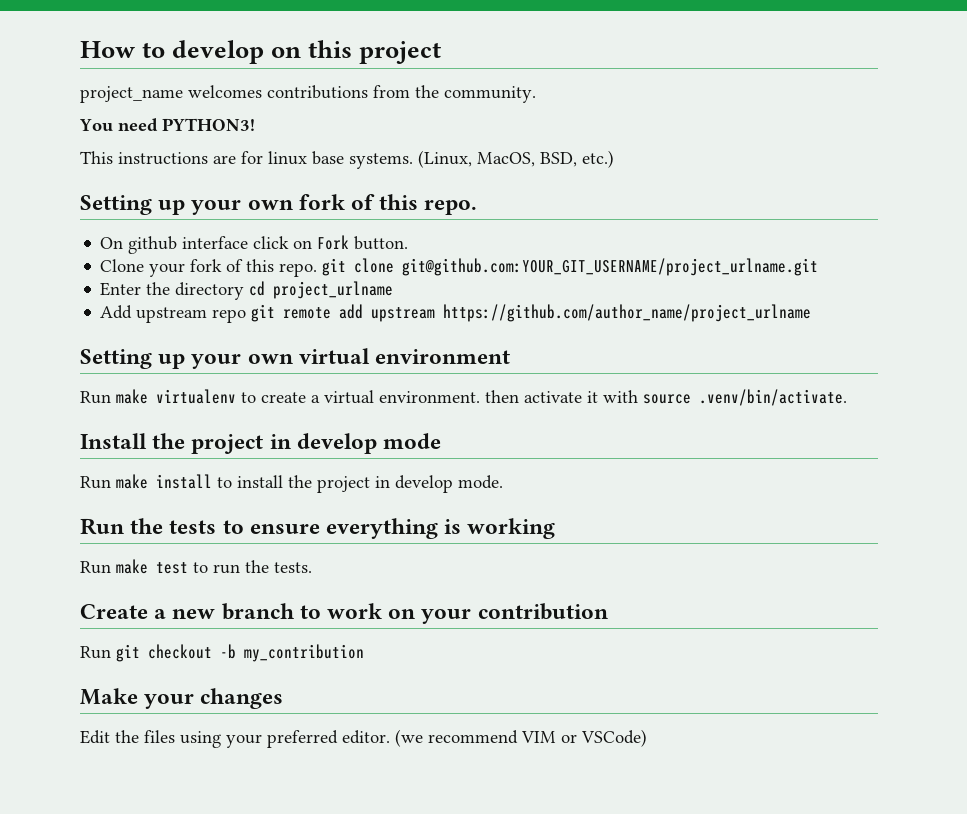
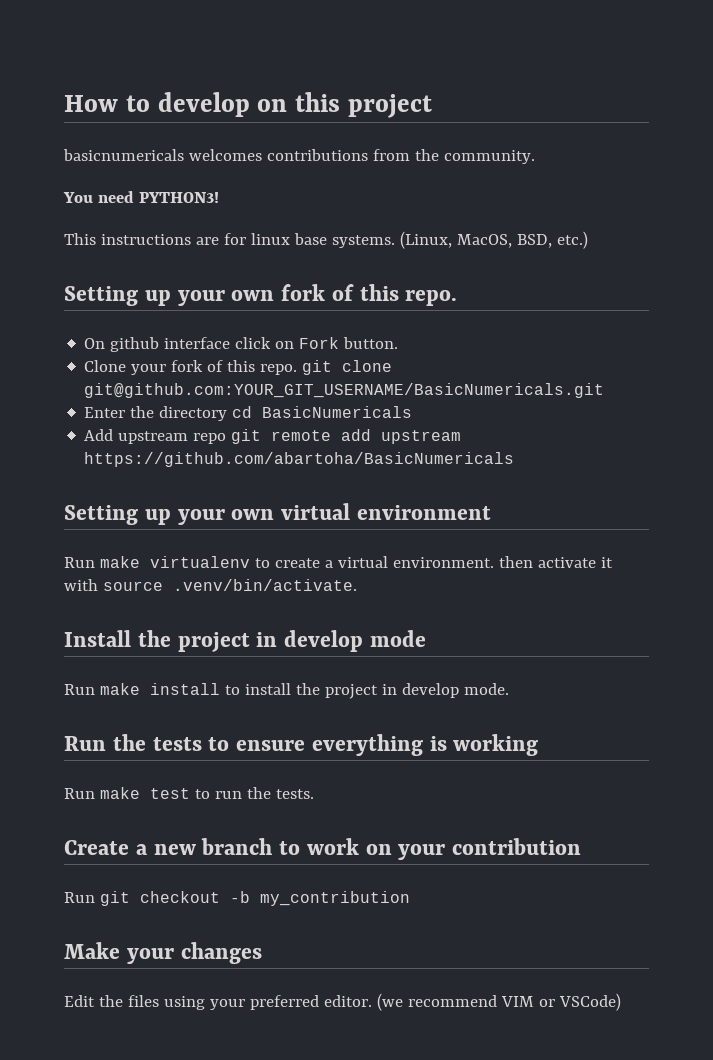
[80,86,183,103] project_name -> [63,149,184,161] basicnumericals
[402,258,819,276] git@github.com:YOUR_GIT_USERNAME/project_urlname.git -> [84,383,605,398] git@github.com:YOUR_GIT_USERNAME/BasicNumericals.git
[273,281,394,299] project_urlname -> [262,406,413,418] BasicNumericals
[443,304,812,322] https://github.com/author_name/project_urlname -> [84,452,515,467] https://github.com/abartoha/BasicNumericals

